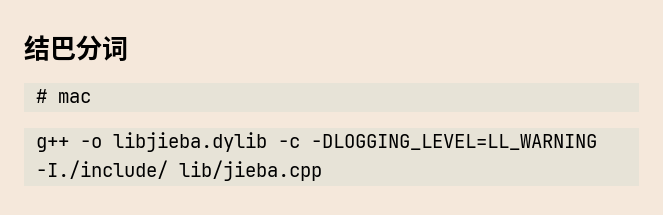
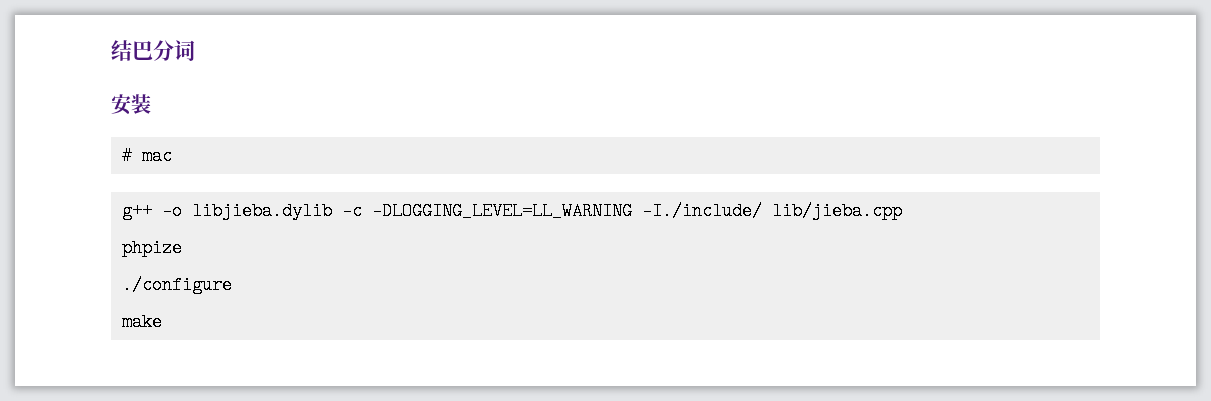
(128, 48) none -> [111,94,151,115] // 安装
(322, 170) none -> [121,239,182,257] [121,276,232,294] [121,313,162,331] // phpize // ./configure // make

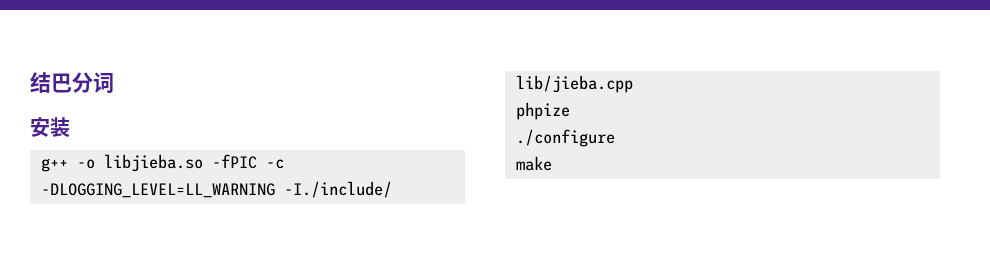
[121,147,172,165] // # mac -> (70, 127) none
[191,202,332,220] libjieba.dylib -> [103,154,257,172] libjieba.so -fPIC

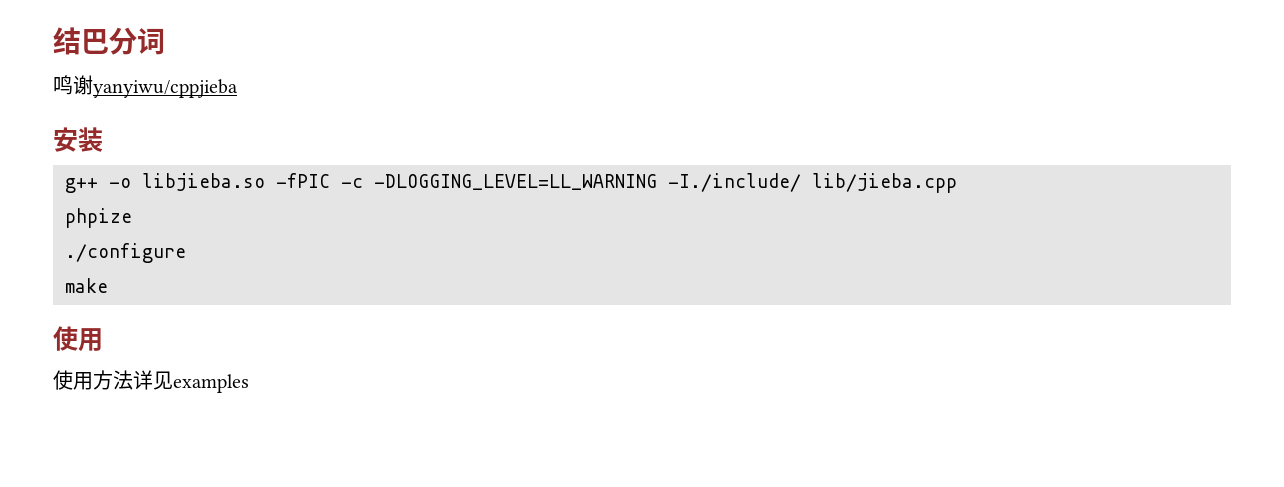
(114, 82) none -> [53,75,238,98] // 鸣谢yanyiwu/cppjieba
(552, 163) none -> [53,326,103,352] [53,370,249,393] // 使用 // 使用方法详见examples

